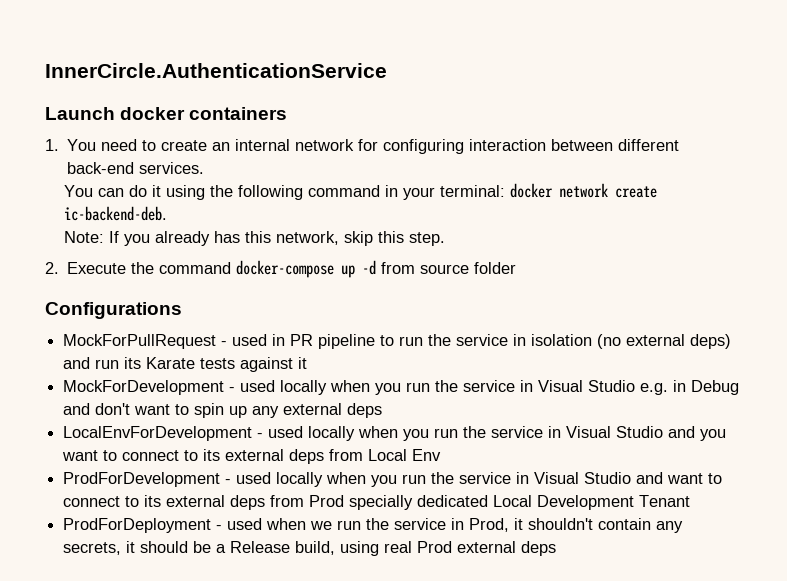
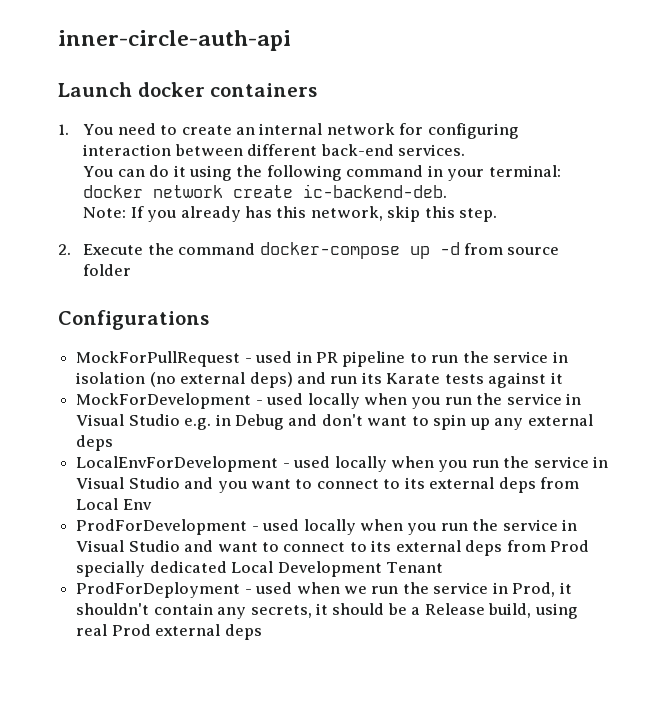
[45,63,387,78] InnerCircle.AuthenticationService -> [58,30,291,51] inner-circle-auth-api

